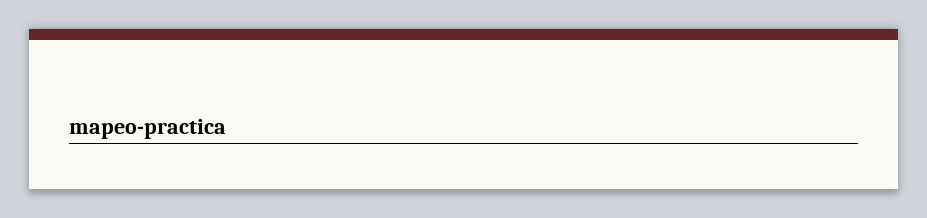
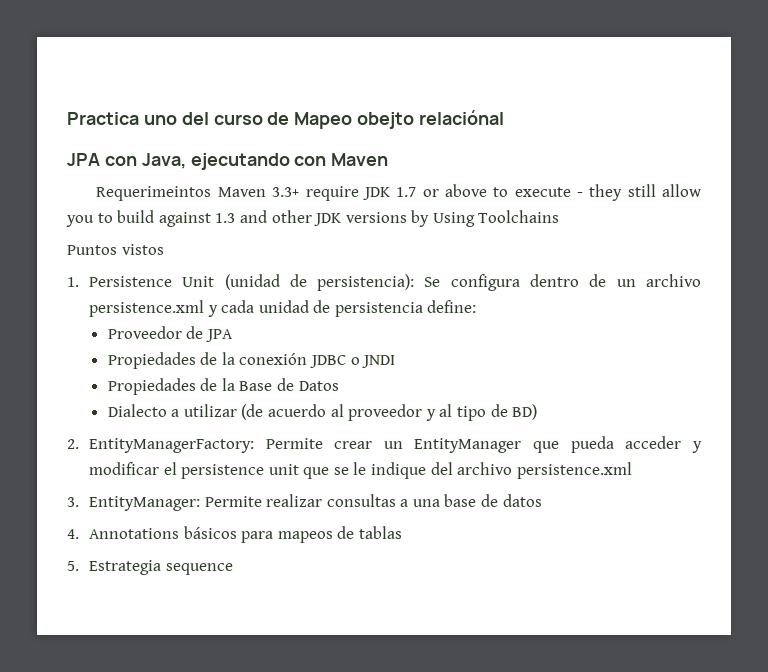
[69,119,226,139] mapeo-practica -> [67,110,505,129] [67,153,389,170] [96,184,701,201] [66,210,560,227] [67,244,164,255] [67,274,701,291] [88,300,477,317] [107,326,233,342] [107,352,396,369] [107,378,339,395] [107,404,538,421] [67,436,702,453] [88,462,632,479] [67,494,542,511] [67,526,402,543] [67,560,233,575] Practica uno del curso de Mapeo obejto relaciónal // JPA con Java, ejecutando con Maven // Requerimeintos Maven 3.3+ require JDK 1.7 or above to execute - they still allow you to build against 1.3 and other JDK versions by Using Toolchains // Puntos vistos // 1. Persistence Unit (unidad de persistencia): Se configura dentro de un archivo persistence.xml y cada unidad de persistencia define: // Proveedor de JPA // Propiedades de la conexión JDBC o JNDI // Propiedades de la Base de Datos // Dialecto a utilizar (de acuerdo al proveedor y al tipo de BD) // 2. EntityManagerFactory: Permite crear un EntityManager que pueda acceder y modificar el persistence unit que se le indique del archivo persistence.xml // 3. EntityManager: Permite realizar consultas a una base de datos // 4. Annotations básicos para mapeos de tablas // 5. Estrategia sequence

